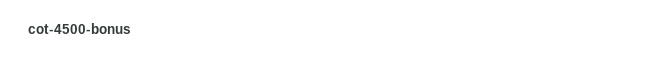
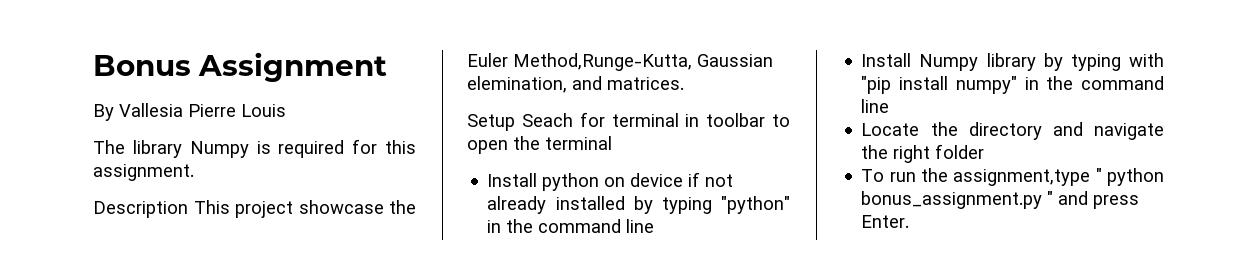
[28,23,131,34] cot-4500-bonus -> [93,52,387,82] [93,103,286,121] [93,139,416,158] [93,164,194,181] [93,200,416,218] [467,53,773,71] [467,76,684,93] [467,112,790,131] [467,136,612,154] [487,172,734,191] [487,196,790,214] [487,219,655,233] [861,53,1164,71] [861,76,1164,94] [861,99,890,113] [861,122,1164,140] [861,144,985,163] [861,168,1164,186] [861,191,1140,209] [861,215,910,228] Bonus Assignment // By Vallesia Pierre Louis // The library Numpy is required for this assignment. // Description This project showcase the Euler Method,Runge-Kutta, Gaussian elemination, and matrices. // Setup Seach for terminal in toolbar to open the terminal // Install python on device if not already installed by typing "python" in the command line // Install Numpy library by typing with "pip install numpy" in the command line // Locate the directory and navigate the right folder // To run the assignment,type " python bonus_assignment.py " and press Enter.

